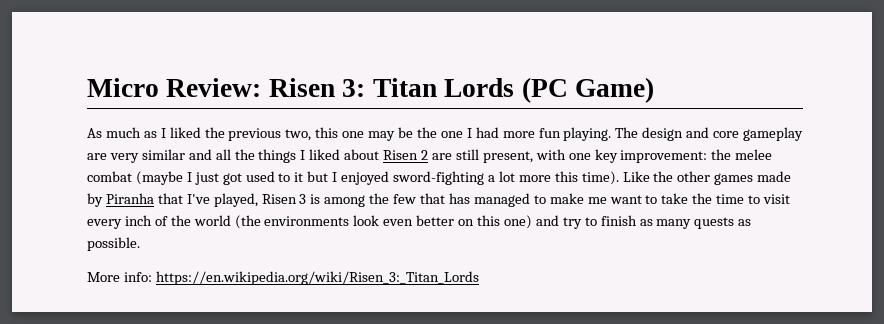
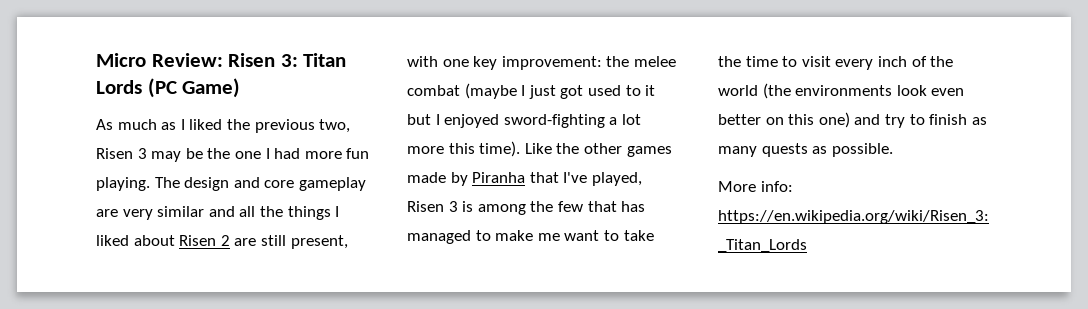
[315,127,365,138] this one -> [96,148,147,159] Risen 3

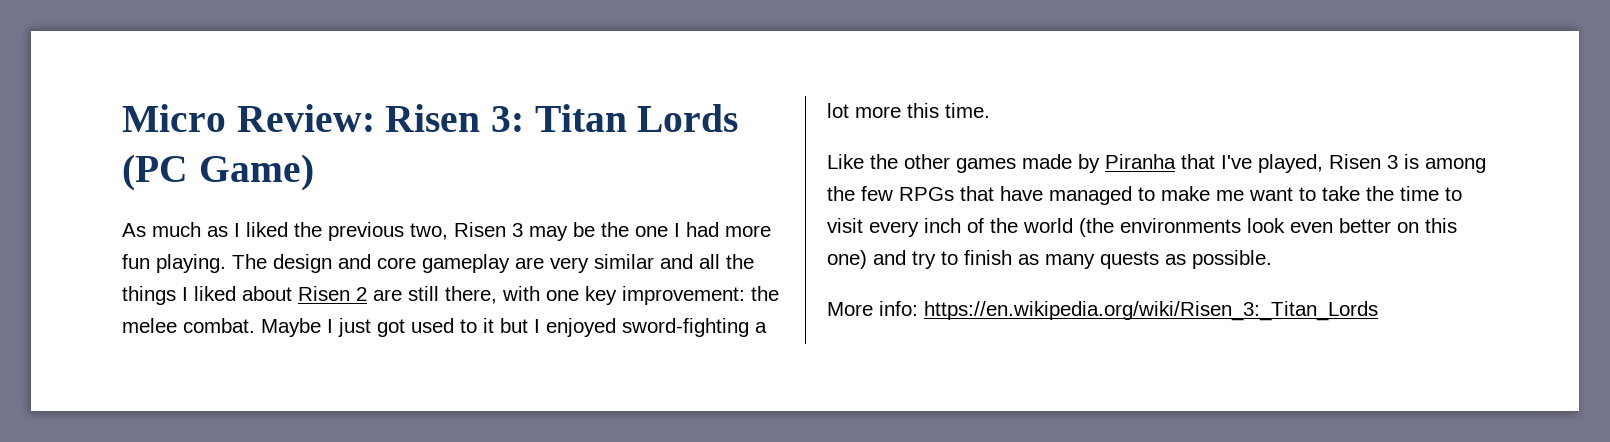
[290,235,348,249] present, -> [445,286,497,304] there,
[407,83,517,99] combat (maybe -> [183,318,321,337] combat. Maybe
[479,141,521,157] time). -> [945,103,990,118] time. //
[587,201,646,212] that has -> [899,186,1043,201] RPGs that have

